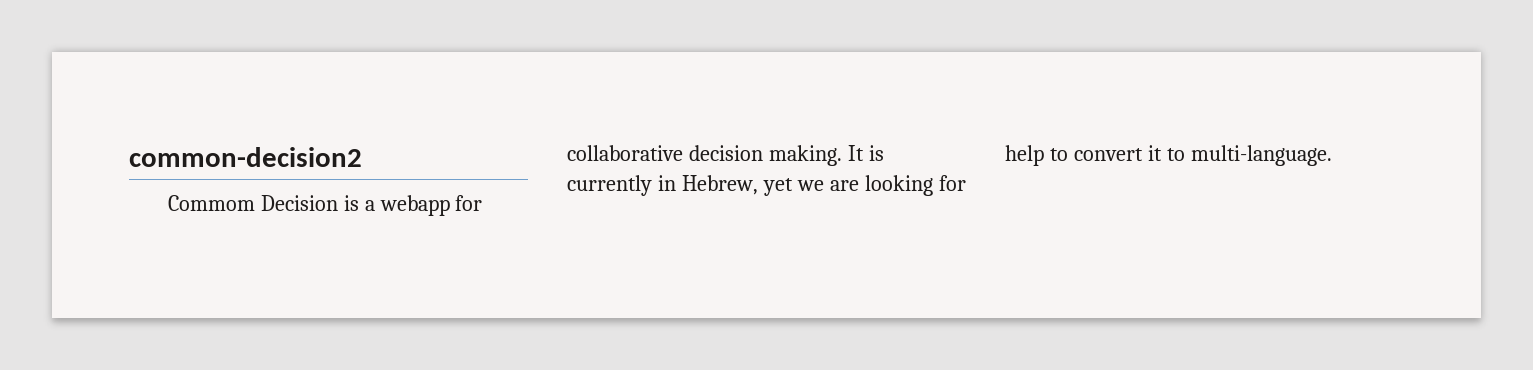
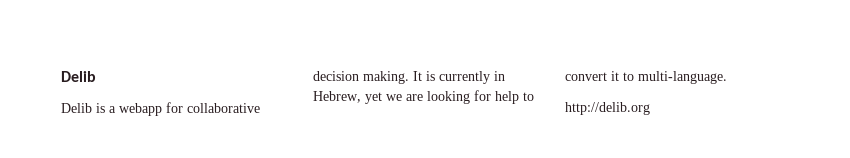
[129,147,362,167] [167,195,338,211] common-decision2 // Commom Decision -> [61,71,96,82] [61,103,92,113] Delib // Delib
(1332, 155) none -> [565,102,650,115] // http://delib.org

